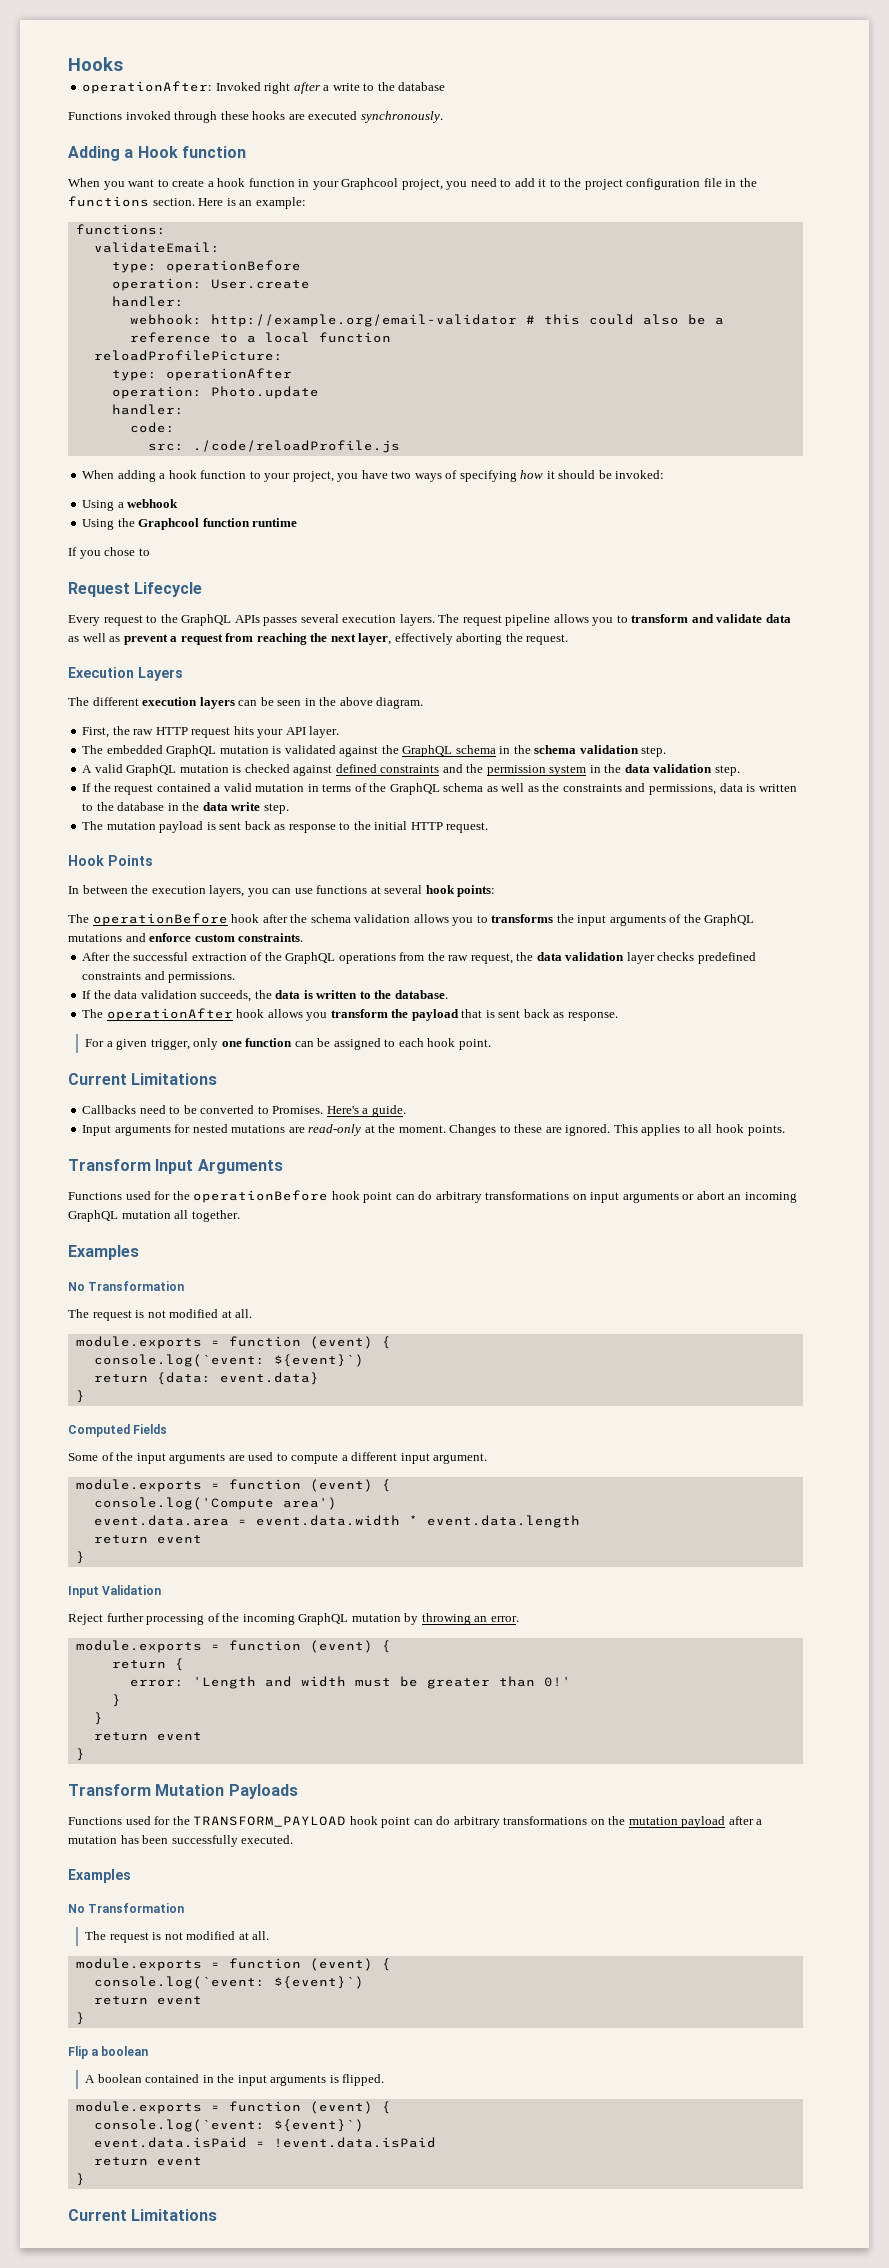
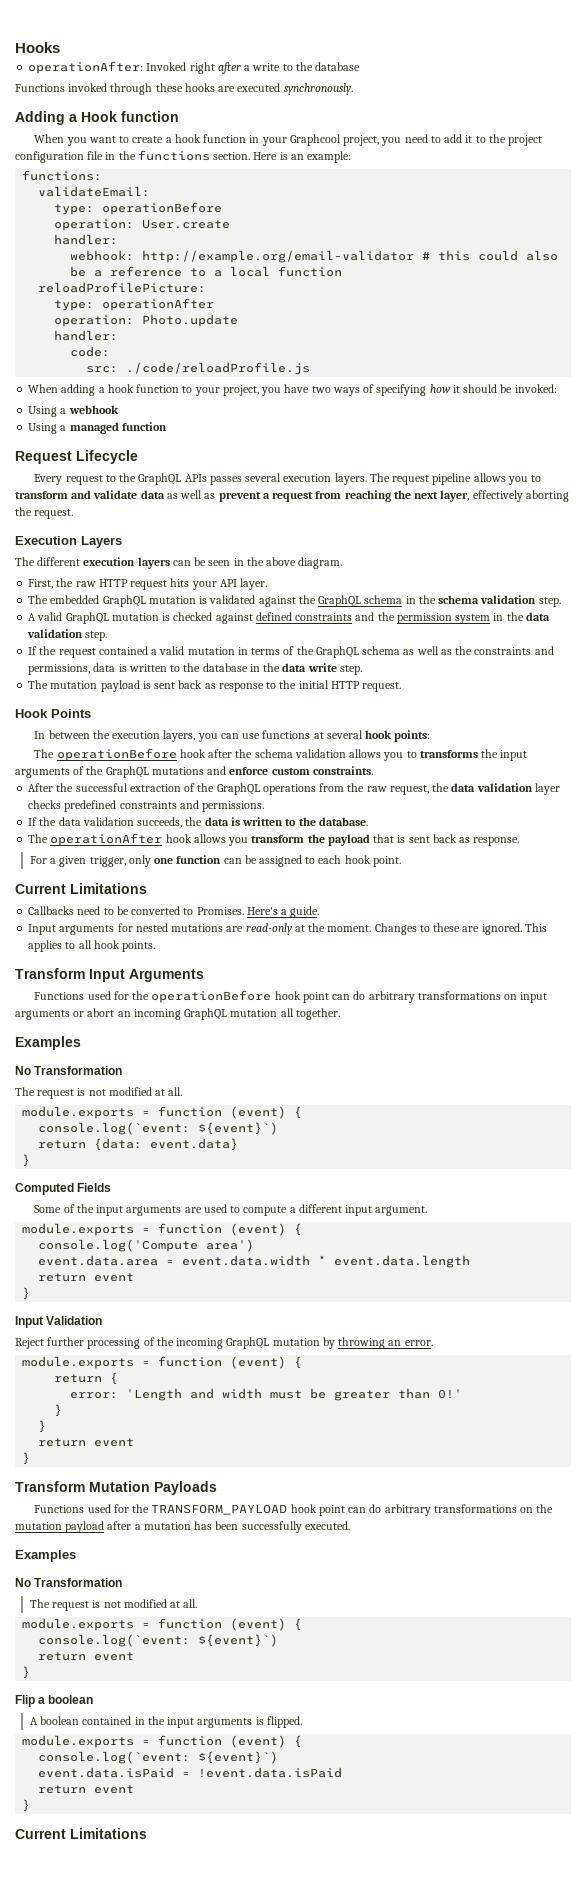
[117,518,298,530] [68,547,150,559] the Graphcool function runtime // If you chose to -> [60,422,167,434] a managed function

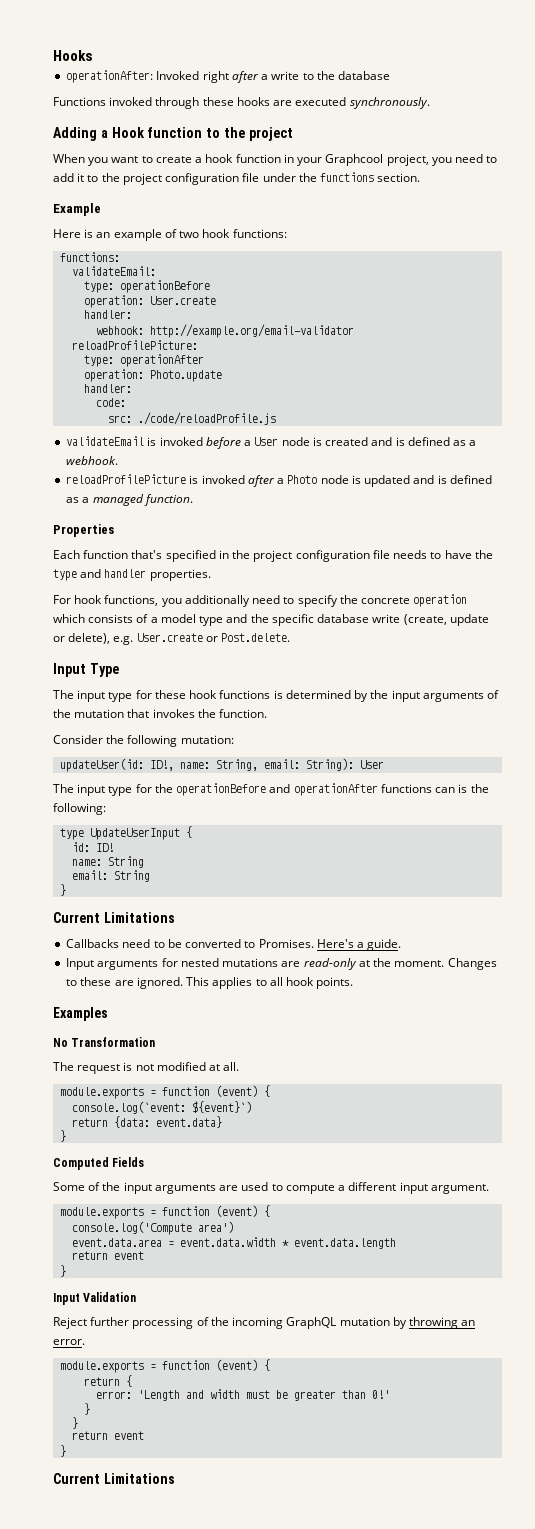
(179, 116) none -> [206,127,293,141] to the project
[105,152,116,160] in -> [262,173,296,182] under
(251, 156) none -> [53,203,101,216] // Example //
[307,151,352,163] example: -> [113,229,287,241] example of two hook functions:
[422,250,559,261] [70,266,343,277] # this could also be a reference to a local function -> (355, 331) none
[28,384,557,396] [28,405,119,417] [28,422,167,434] [15,450,138,464] [34,473,542,485] [15,490,569,502] [15,507,74,519] [15,536,122,548] [15,557,343,569] [28,578,268,590] [28,595,561,607] [28,612,550,624] [27,629,108,641] [28,646,554,658] [28,663,362,675] [28,680,402,692] [15,709,91,718] [34,730,431,742] [34,748,478,761] When adding a hook function to your project, you have two ways of specifying how it should be invoked: // Using a webhook // Using a managed function // Request Lifecycle // Every request to the GraphQL APIs passes several execution layers. The request pipeline allows you to transform and validate data as well as prevent a request from reaching the next layer, effectively aborting the request. // Execution Layers // The different execution layers can be seen in the above diagram. // First, the raw HTTP request hits your API layer. // The embedded GraphQL mutation is validated against the GraphQL schema in the schema validation step. // A valid GraphQL mutation is checked against defined constraints and the permission system in the data validation step. // If the request contained a valid mutation in terms of the GraphQL schema as well as the constraints and permissions, data is written to the database in the data write step. // The mutation payload is sent back as response to the initial HTTP request. // Hook Points // In between the execution layers, you can use functions at several hook points: // The operationBefore hook after the schema validation allows you to transforms -> [66,436,477,449] [66,456,119,465] [66,474,492,487] [66,494,193,506] [53,524,114,537] [53,550,493,562] [53,569,211,581] [53,594,468,607] [53,614,489,626] [53,633,291,645] [53,663,119,677] [53,690,369,702] validateEmail is invoked before a User node is created and is defined as a webhook. // reloadProfilePicture is invoked after a Photo node is updated and is defined as a managed function. // Properties // Each function that's specified in the project configuration file needs to have the type and handler properties. // For hook functions, you additionally need to specify the concrete operation which consists of a model type and the specific database write (create, update or delete), e.g. User.create or Post.delete. // Input Type // The input type for these hook functions is determined by
[105,766,373,778] [28,783,560,795] [28,800,265,812] [28,817,368,828] [28,833,520,846] [29,855,401,867] GraphQL mutations and enforce custom constraints. // After the successful extraction of the GraphQL operations from the raw request, the data validation layer checks predefined constraints and permissions. // If the data validation succeeds, the data is written to the database. // The operationAfter hook allows you transform the payload that is sent back as response. // For a given trigger, only one function can be assigned to each hook point. -> [74,709,268,718] [53,735,234,747] [60,758,385,772] [53,783,489,796] [53,803,106,815] [60,826,193,840] [72,842,115,852] [72,856,145,868] [72,870,151,882] [60,884,67,896] mutation that invokes the function. // Consider the following mutation: // updateUser(id: ID!, name: String, email: String): User // The input type for the operationBefore and operationAfter functions can is the following: // type UpdateUserInput { // id: ID! // name: String // email: String // }
[15,968,204,982] [34,990,548,1003] [15,1008,340,1020] // Transform Input Arguments // Functions used for the operationBefore hook point can do arbitrary transformations on input arguments or abort an incoming GraphQL mutation all together. -> (354, 983) none
[15,1481,217,1495] [34,1504,554,1516] [15,1521,350,1533] [15,1550,76,1562] [15,1578,123,1587] [29,1599,198,1611] [22,1618,303,1631] [38,1634,279,1647] [38,1652,135,1661] [22,1666,31,1679] [15,1695,94,1707] [29,1716,302,1728] [22,1735,303,1748] [38,1751,279,1764] [38,1767,343,1778] [38,1785,135,1794] [22,1799,31,1812] // Transform Mutation Payloads // Functions used for the TRANSFORM_PAYLOAD hook point can do arbitrary transformations on the mutation payload after a mutation has been successfully executed. // Examples // No Transformation // The request is not modified at all. // module.exports = function (event) { // console.log(`event: ${event}`) // return event // } // Flip a boolean // A boolean contained in the input arguments is flipped. // module.exports = function (event) { // console.log(`event: ${event}`) // event.data.isPaid = !event.data.isPaid // return event // } -> (67, 1451) none

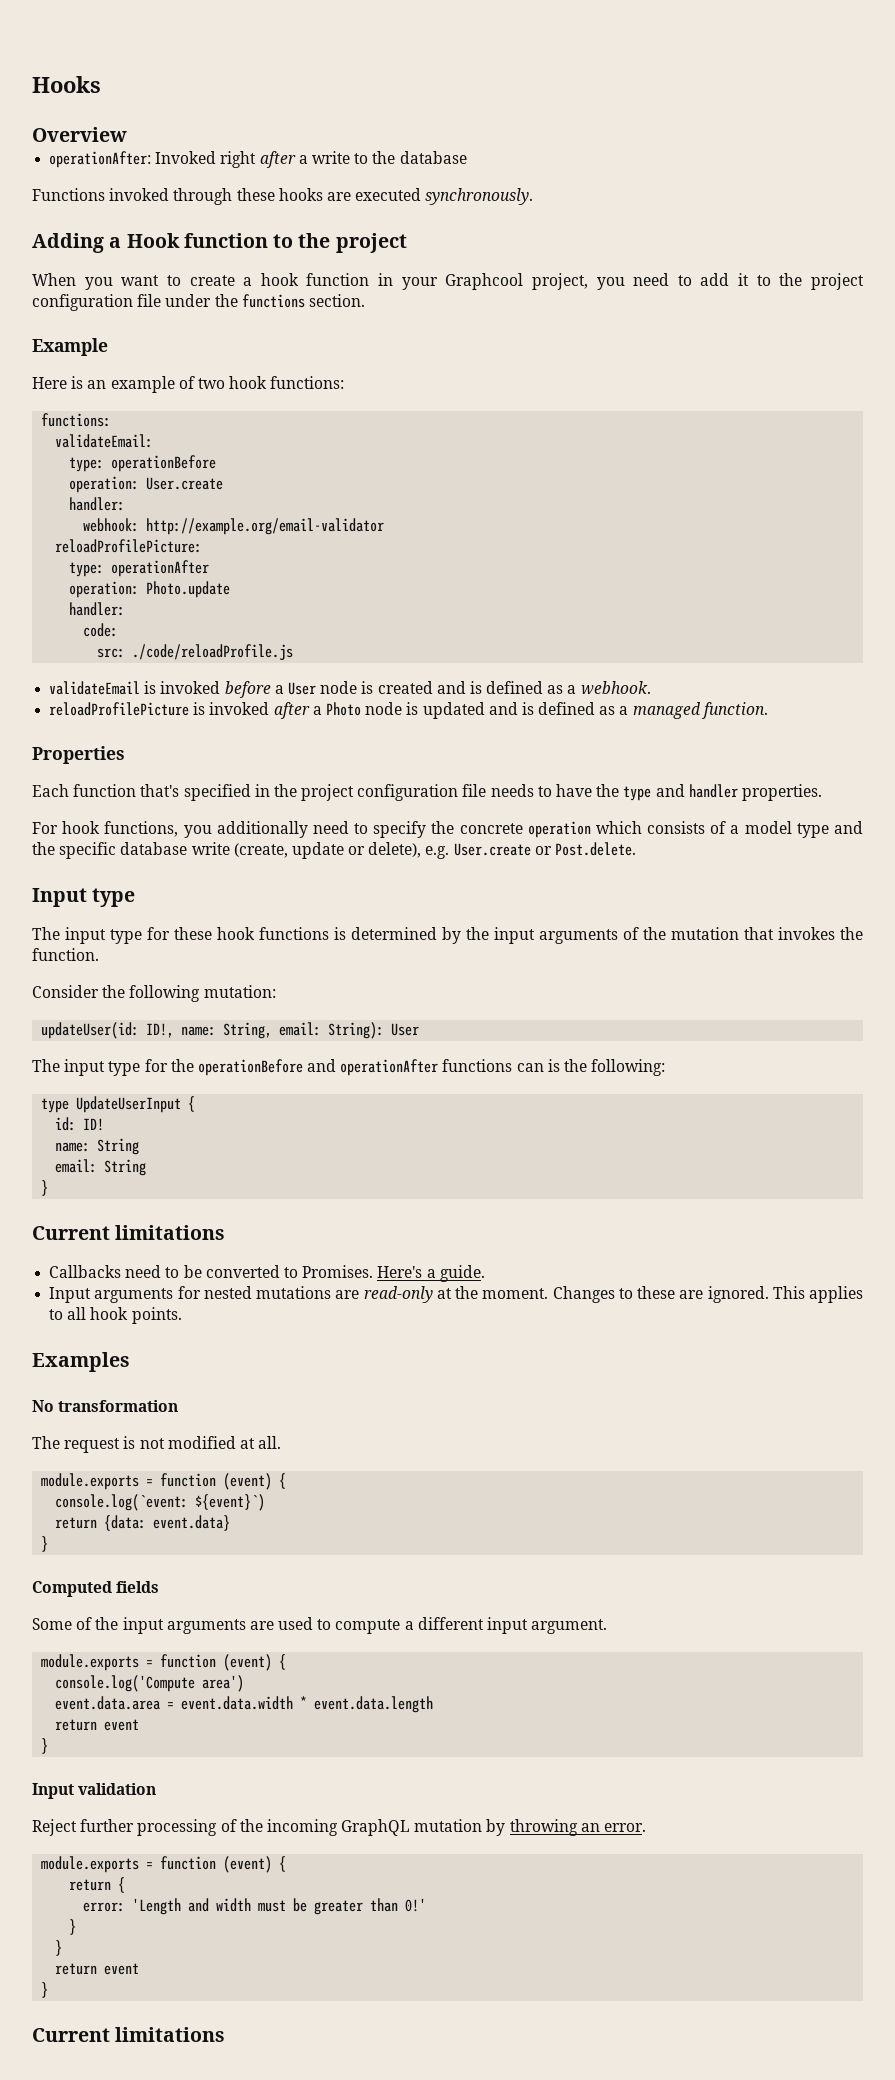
(93, 55) none -> [32,127,127,142] // Overview
[89,663,119,677] Type -> [92,888,136,907] type
[103,912,175,923] Limitations -> [115,1225,226,1240] limitations
[71,1037,156,1047] Transformation -> [58,1400,179,1412] transformation
[112,1157,145,1167] Fields -> [116,1581,160,1593] fields
[83,1292,137,1302] Validation -> [78,1783,157,1795] validation
[103,1473,175,1484] Limitations -> [115,2027,226,2042] limitations

